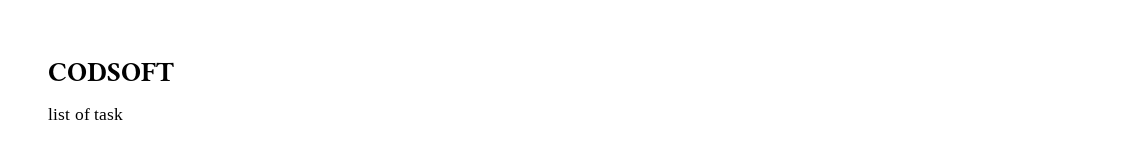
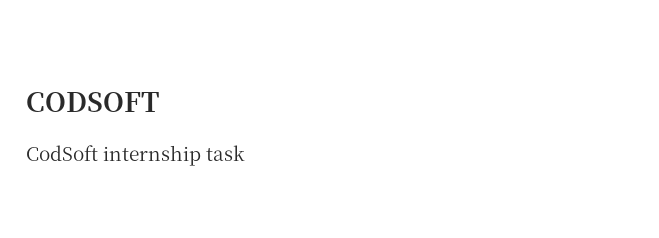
[48,108,90,120] list of -> [26,145,202,166] CodSoft internship

